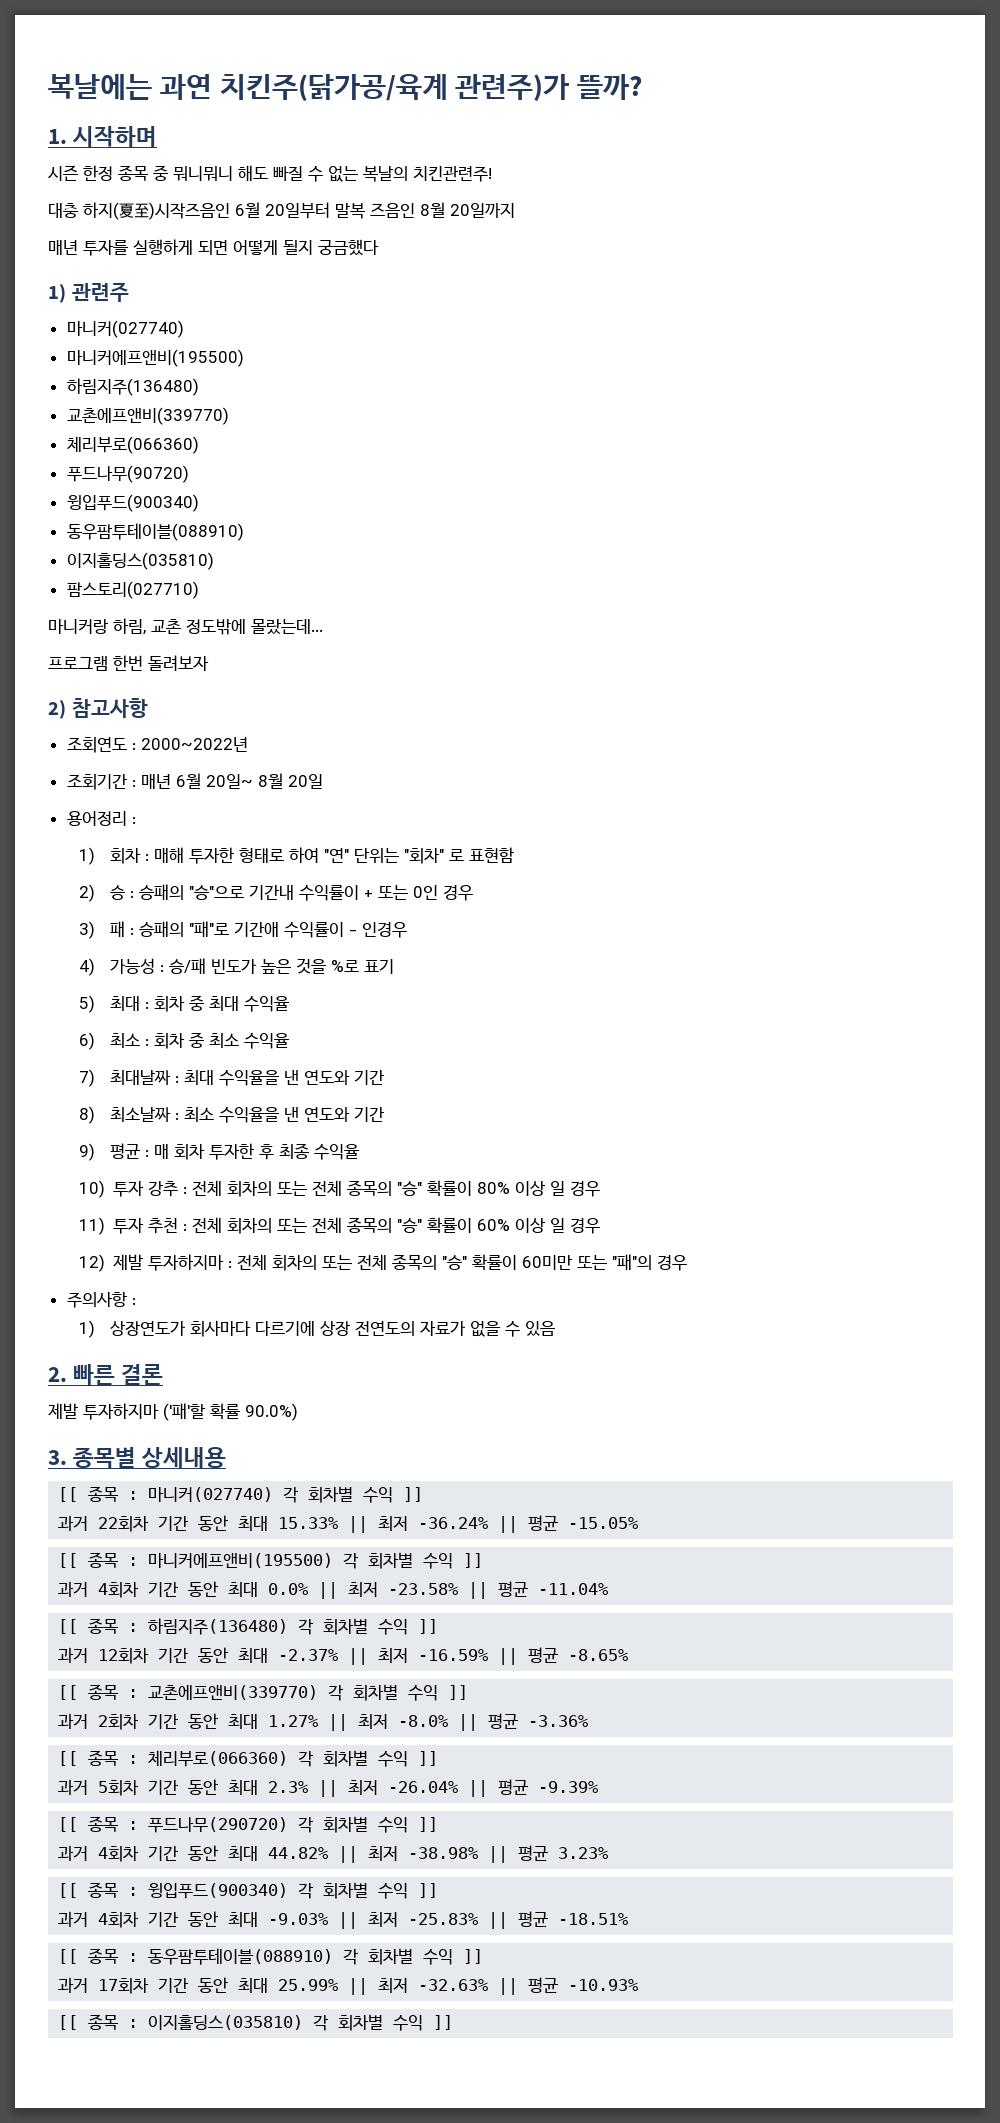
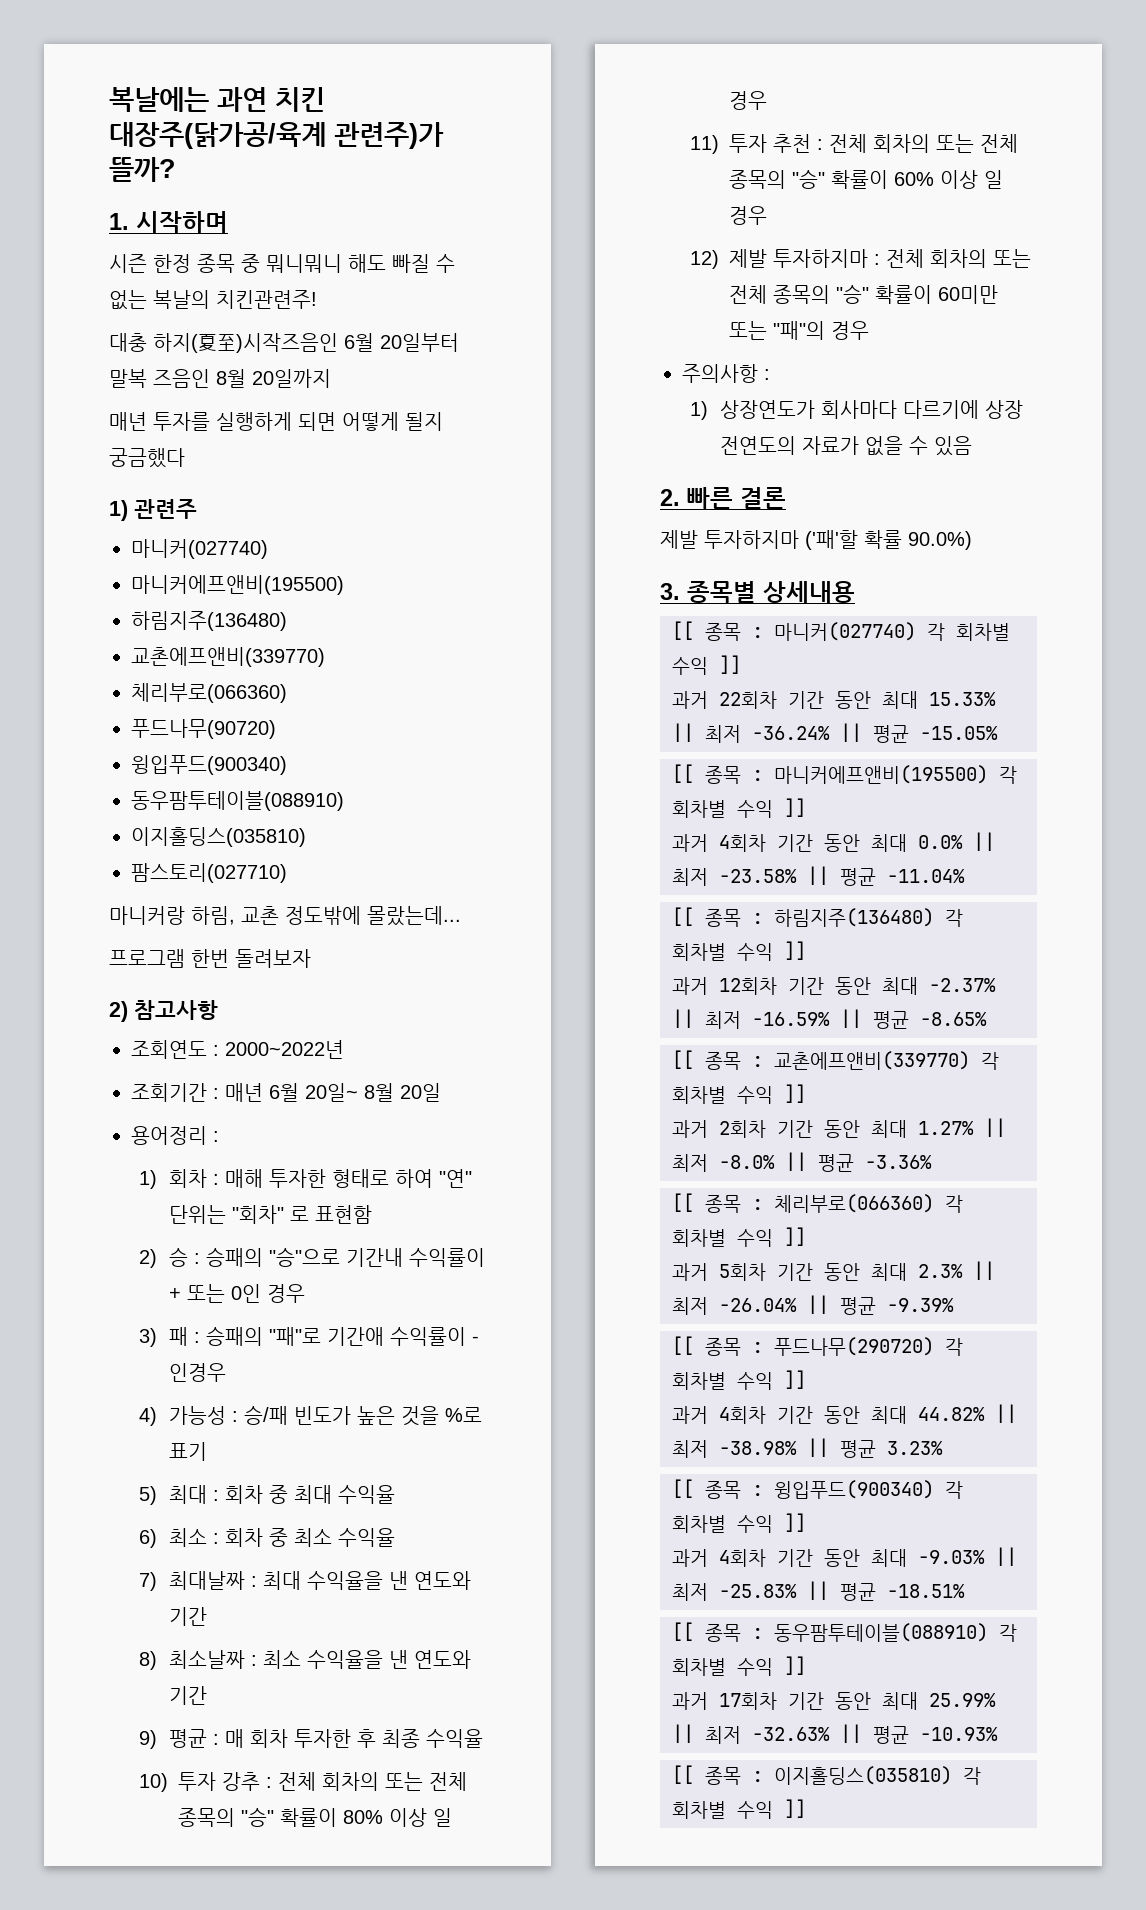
[219,74,448,101] 치킨주(닭가공/육계 -> [275,87,325,112] [109,122,326,149] 치킨 대장주(닭가공/육계

